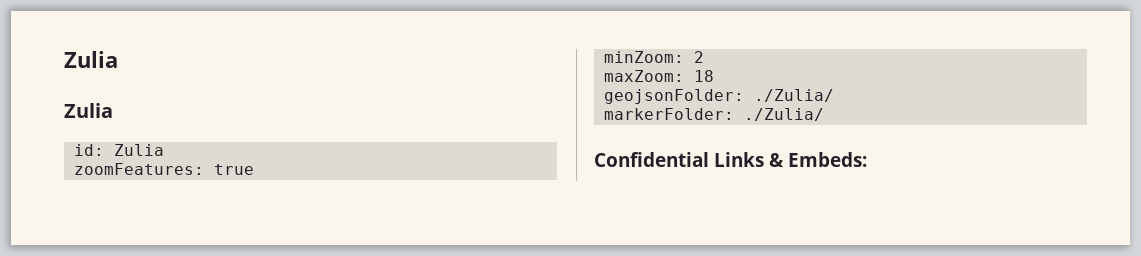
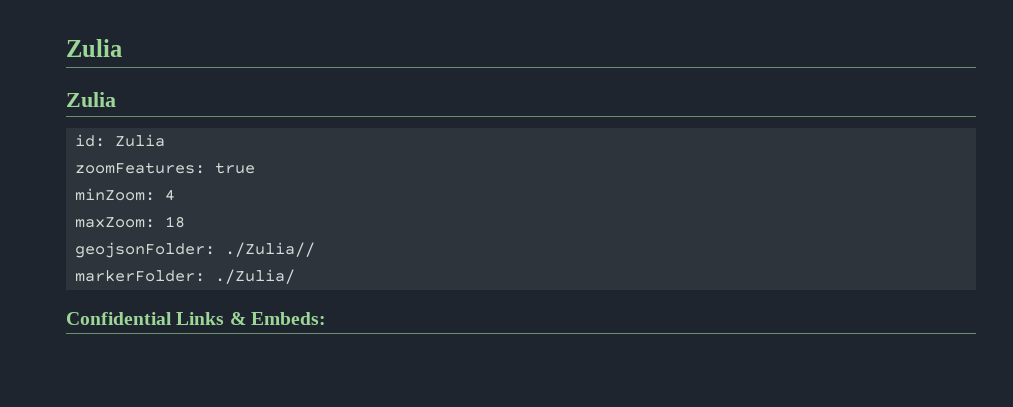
[693,51,704,63] 2 -> [165,189,176,201] 4
[753,89,834,102] ./Zulia/ -> [225,242,316,257] ./Zulia//

